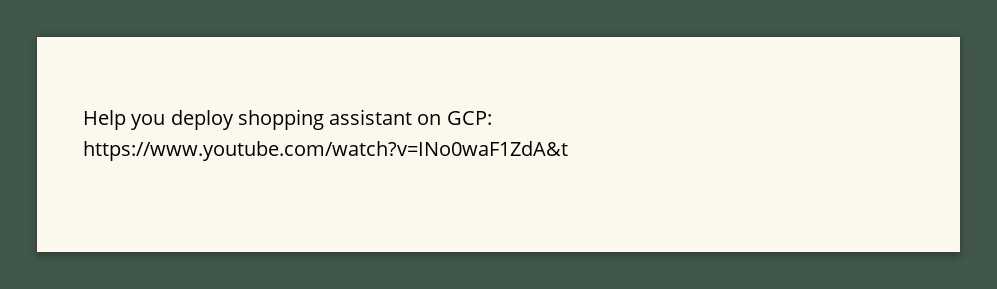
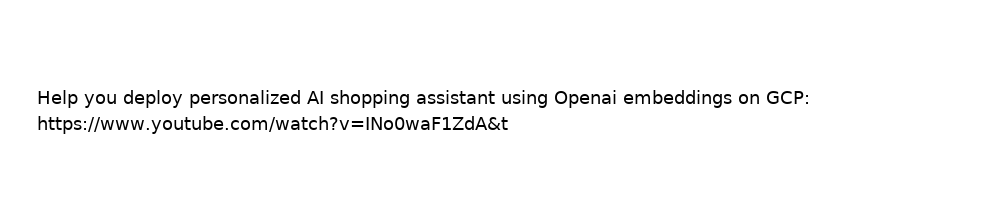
[237,109,413,130] shopping assistant -> [189,90,732,108] personalized AI shopping assistant using Openai embeddings

